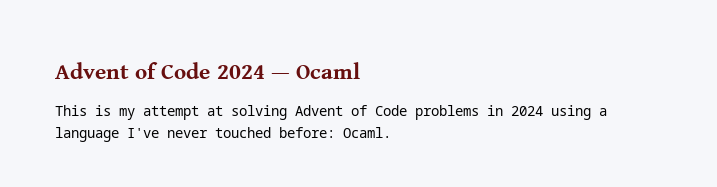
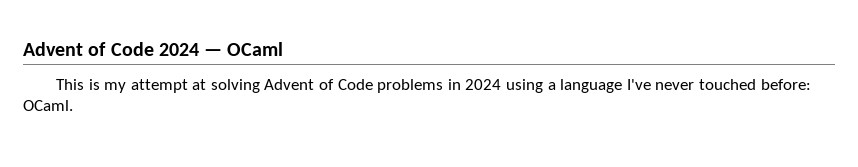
[296,62,361,79] Ocaml -> [227,42,284,56] OCaml
[343,127,391,138] Ocaml. -> [23,100,73,111] OCaml.

